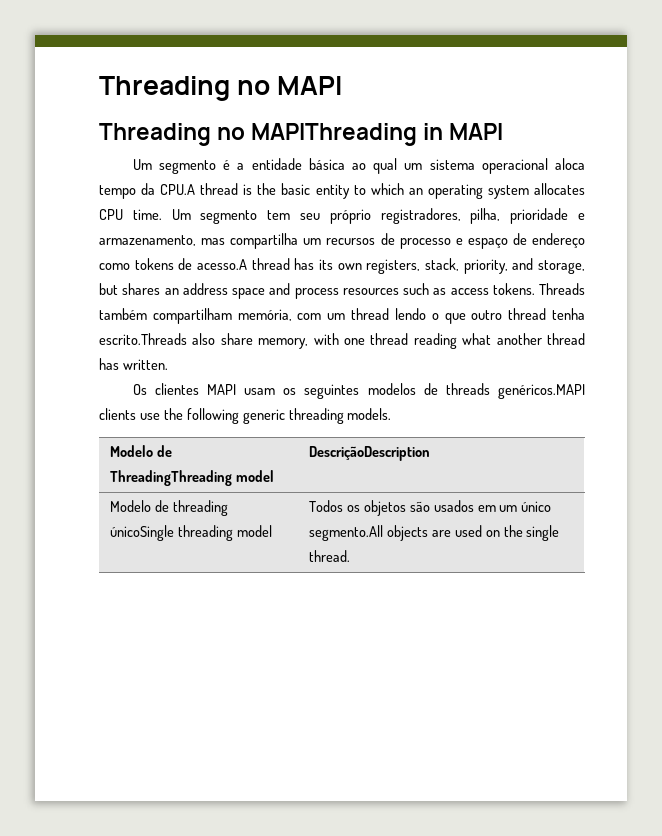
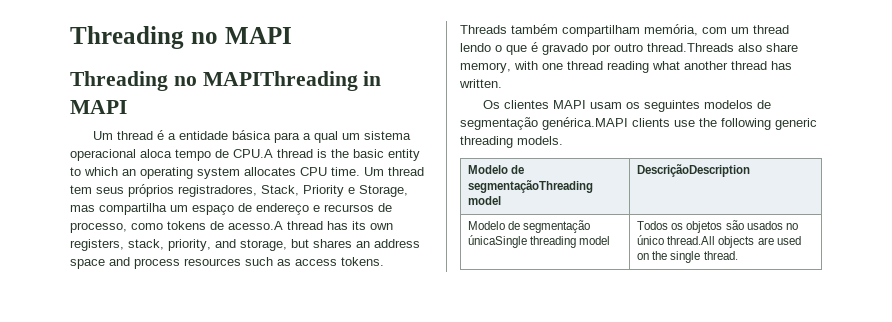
[158,160,216,174] segmento -> [117,131,154,140] thread
[351,163,366,170] ao -> [274,132,312,143] para a
[141,183,156,195] da -> [215,149,229,158] de
[200,208,586,224] [99,233,586,249] segmento tem seu próprio registradores, pilha, prioridade e armazenamento, mas compartilha um recursos de processo e espaço de endereço -> [388,167,424,176] [70,184,408,197] [70,203,392,215] [70,222,127,233] thread tem seus próprios registradores, Stack, Priority e Storage, mas compartilha um espaço de endereço e recursos de processo,
[471,308,585,320] [99,333,187,345] outro thread tenha escrito.Threads -> [531,42,734,55] é gravado por outro thread.Threads
[445,383,586,399] threads genéricos.MAPI -> [460,117,628,130] segmentação genérica.MAPI
[109,470,232,486] ThreadingThreading -> [468,180,594,193] segmentaçãoThreading
[172,500,228,516] [109,525,174,541] threading únicoSingle -> [523,220,591,233] [468,235,528,248] segmentação únicaSingle
[477,501,552,512] [308,525,383,541] em um único segmento.All -> [785,223,798,230] [637,235,716,245] no único thread.All

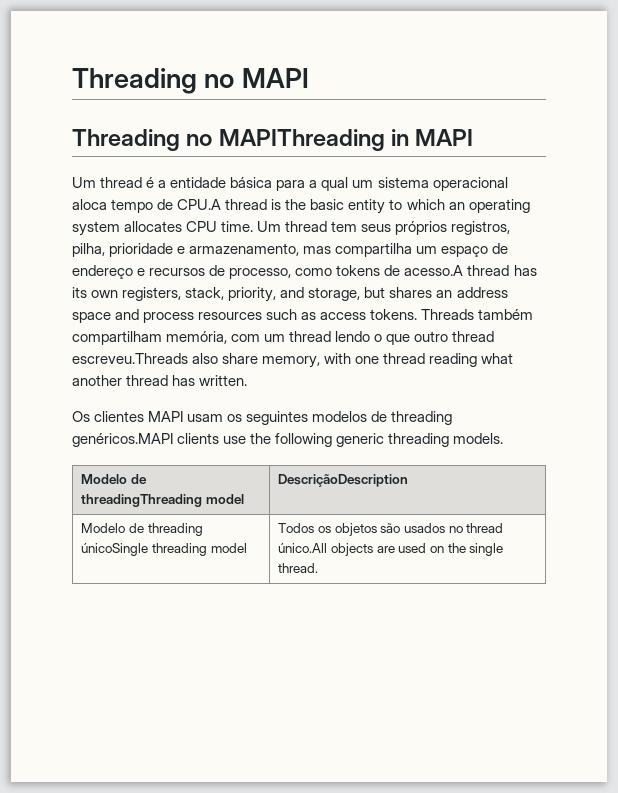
[178,185,408,197] registradores, Stack, Priority e Storage, -> [451,221,511,235] [72,243,300,257] registros, pilha, prioridade e armazenamento,
[531,42,734,55] é gravado por outro thread.Threads -> [414,331,495,342] [72,353,188,364] outro thread escreveu.Threads
[460,117,628,130] segmentação genérica.MAPI -> [391,411,453,425] [72,433,173,447] threading genéricos.MAPI
[468,180,594,193] segmentaçãoThreading -> [81,494,203,507] threadingThreading
[523,220,591,233] [468,235,528,248] segmentação únicaSingle -> [147,523,203,536] [81,543,149,556] threading únicoSingle
[637,235,716,245] único thread.All -> [466,523,504,533] [278,543,328,553] thread único.All

